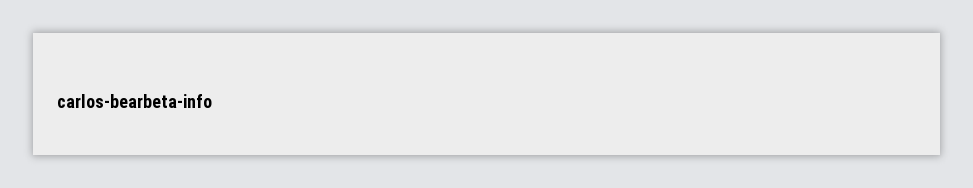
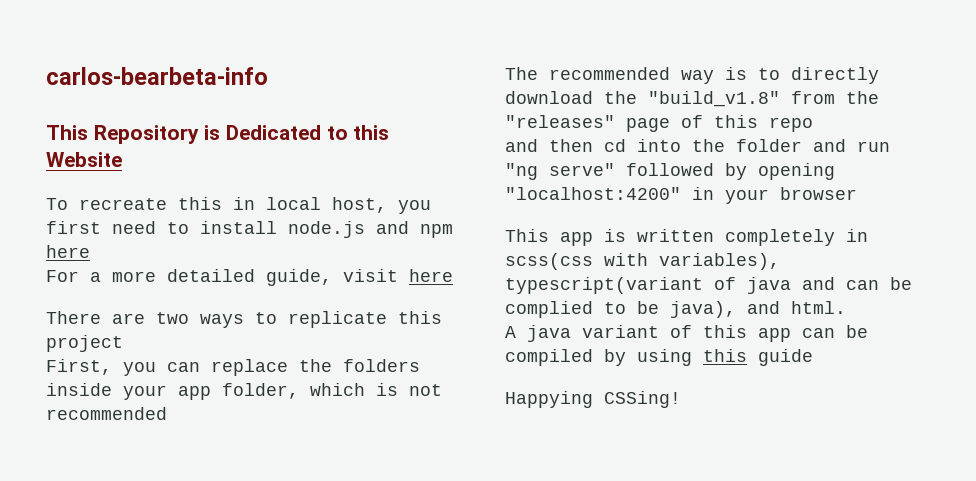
(212, 101) none -> [46,125,390,144] [46,152,122,167] [46,197,431,214] [46,221,453,238] [46,245,90,258] [46,269,453,286] [46,311,442,328] [46,335,123,352] [46,359,420,376] [46,383,442,400] [46,407,167,420] [505,67,879,84] [505,91,879,107] [505,115,813,132] [505,139,890,152] [505,163,835,180] [505,187,857,204] [505,229,868,246] [505,253,780,270] [505,277,912,294] [505,301,846,318] [505,325,868,342] [505,349,813,366] [505,391,681,408] // This Repository is Dedicated to this Website // To recreate this in local host, you first need to install node.js and npm here // For a more detailed guide, visit here // There are two ways to replicate this project // First, you can replace the folders inside your app folder, which is not recommended // The recommended way is to directly download the "build_v1.8" from the "releases" page of this repo // and then cd into the folder and run "ng serve" followed by opening "localhost:4200" in your browser // This app is written completely in scss(css with variables), typescript(variant of java and can be complied to be java), and html. // A java variant of this app can be compiled by using this guide // Happying CSSing!

